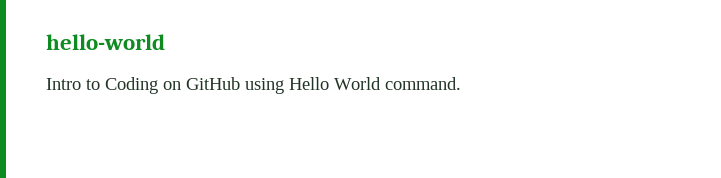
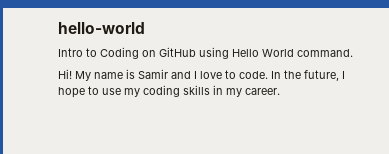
(461, 83) none -> [58,69,345,81] [58,85,280,98] // Hi! My name is Samir and I love to code. In the future, I hope to use my coding skills in my career.

